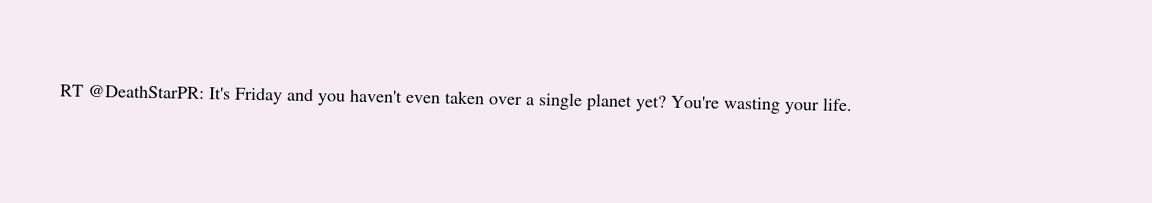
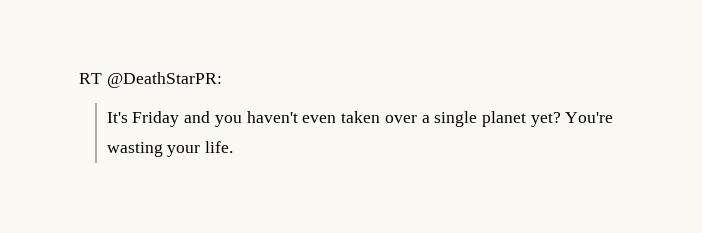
(205, 92) none -> (222, 80) //

